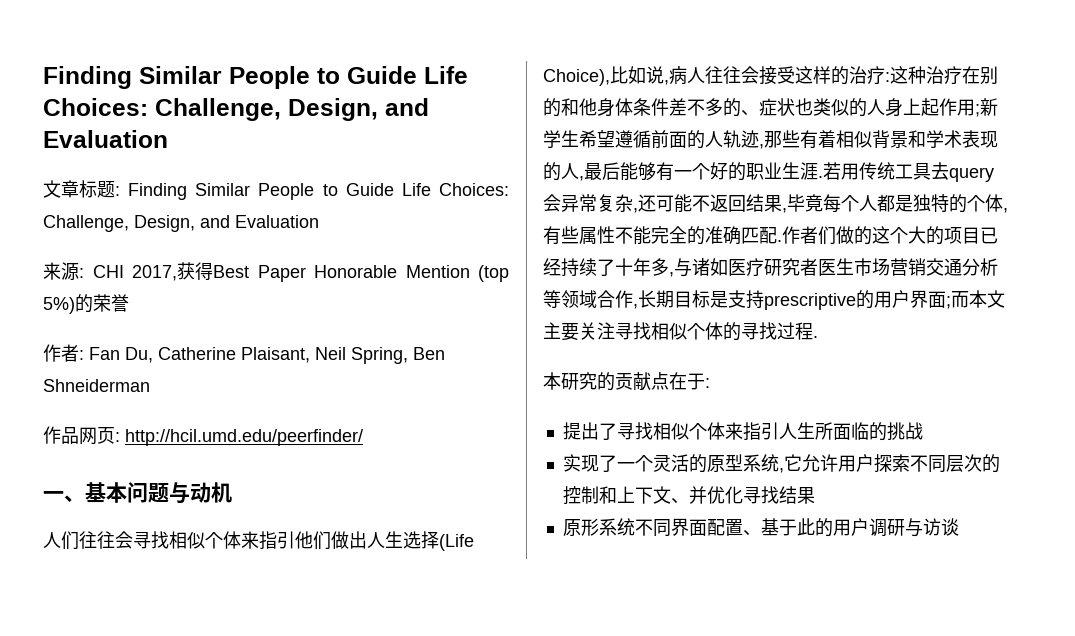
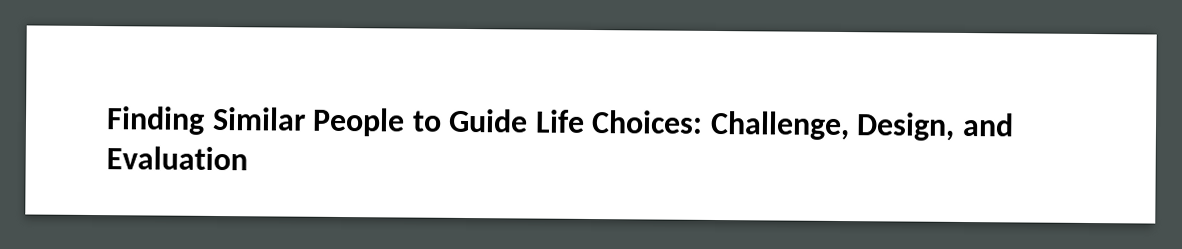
[43,180,510,200] [43,215,319,232] [43,262,509,282] [43,294,129,314] [43,344,445,364] [43,379,150,392] [43,426,363,446] [43,482,232,504] [43,531,474,551] [543,66,998,86] [543,98,998,117] [543,130,998,149] [543,162,994,182] [543,194,1008,213] [543,226,998,245] [543,258,998,277] [543,290,1005,310] [543,322,818,341] [543,372,710,391] [562,422,923,441] [562,454,1000,473] [562,486,815,505] [562,518,959,537] // 文章标题: Finding Similar People to Guide Life Choices: Challenge, Design, and Evaluation // 来源: CHI 2017,获得Best Paper Honorable Mention (top 5%)的荣誉 // 作者: Fan Du, Catherine Plaisant, Neil Spring, Ben Shneiderman // 作品网页: http://hcil.umd.edu/peerfinder/ // 一、基本问题与动机 // 人们往往会寻找相似个体来指引他们做出人生选择(Life Choice),比如说,病人往往会接受这样的治疗:这种治疗在别的和他身体条件差不多的、症状也类似的人身上起作用;新学生希望遵循前面的人轨迹,那些有着相似背景和学术表现的人,最后能够有一个好的职业生涯.若用传统工具去query会异常复杂,还可能不返回结果,毕竟每个人都是独特的个体,有些属性不能完全的准确匹配.作者们做的这个大的项目已经持续了十年多,与诸如医疗研究者医生市场营销交通分析等领域合作,长期目标是支持prescriptive的用户界面;而本文主要关注寻找相似个体的寻找过程. // 本研究的贡献点在于: // 提出了寻找相似个体来指引人生所面临的挑战 // 实现了一个灵活的原型系统,它允许用户探索不同层次的控制和上下文、并优化寻找结果 // 原形系统不同界面配置、基于此的用户调研与访谈 -> (248, 158) none

